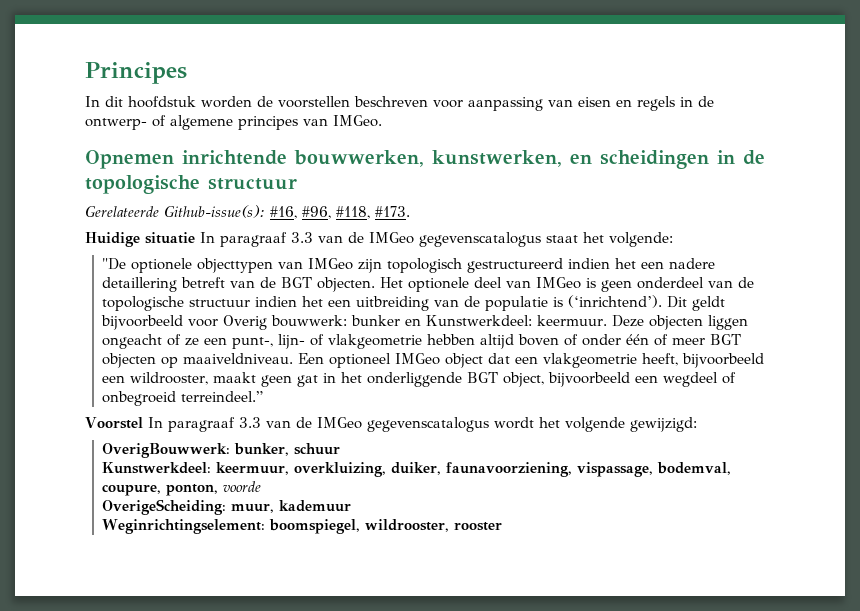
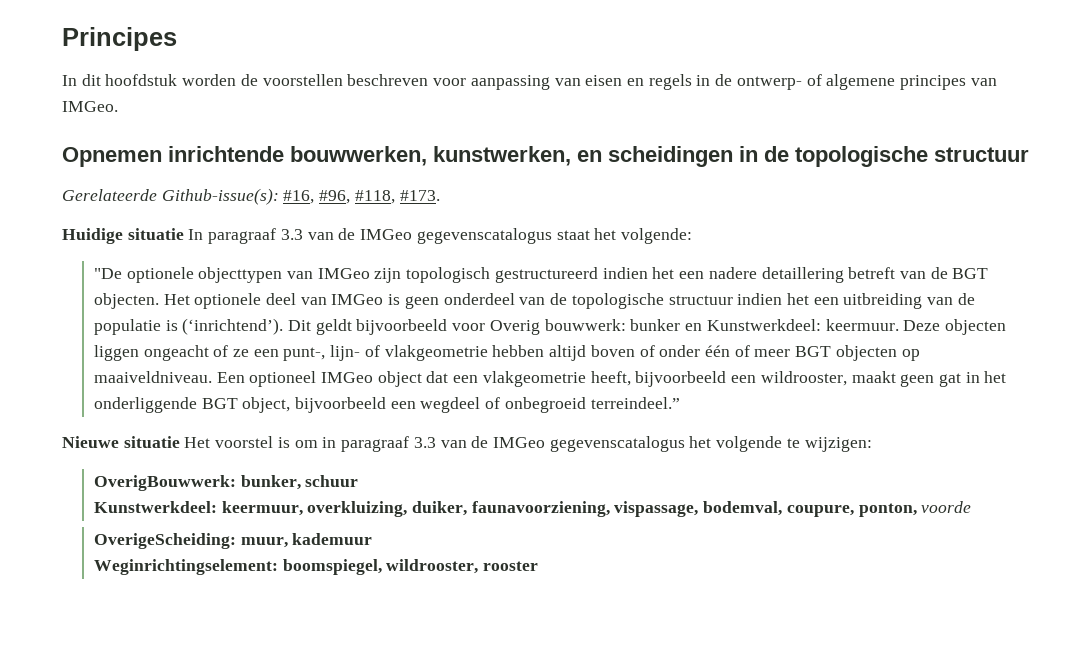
[85,417,534,432] Voorstel In paragraaf 3.3 van de IMGeo gegevenscatalogus wordt -> [62,436,685,452] Nieuwe situatie Het voorstel is om in paragraaf 3.3 van de IMGeo gegevenscatalogus
[629,417,697,432] gewijzigd: -> [786,437,872,452] te wijzigen:

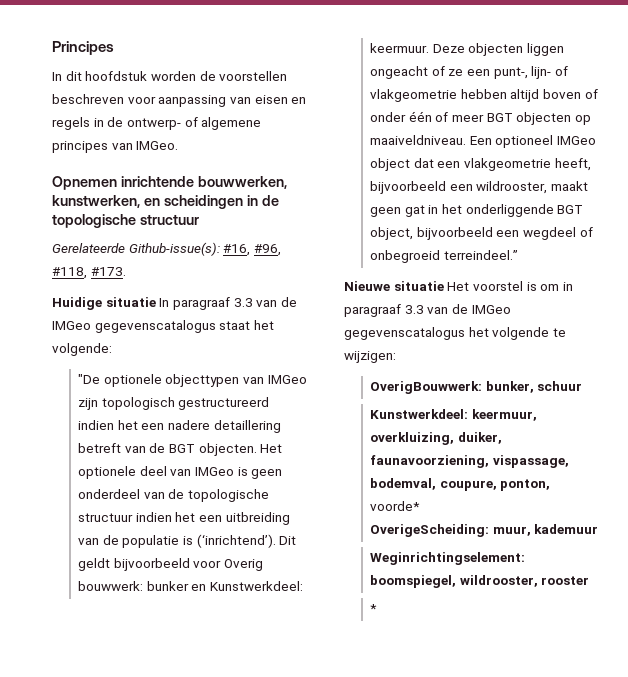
[921,501,972,513] voorde -> [370,501,421,511] voorde*
(539, 566) none -> [370,604,378,613] // *

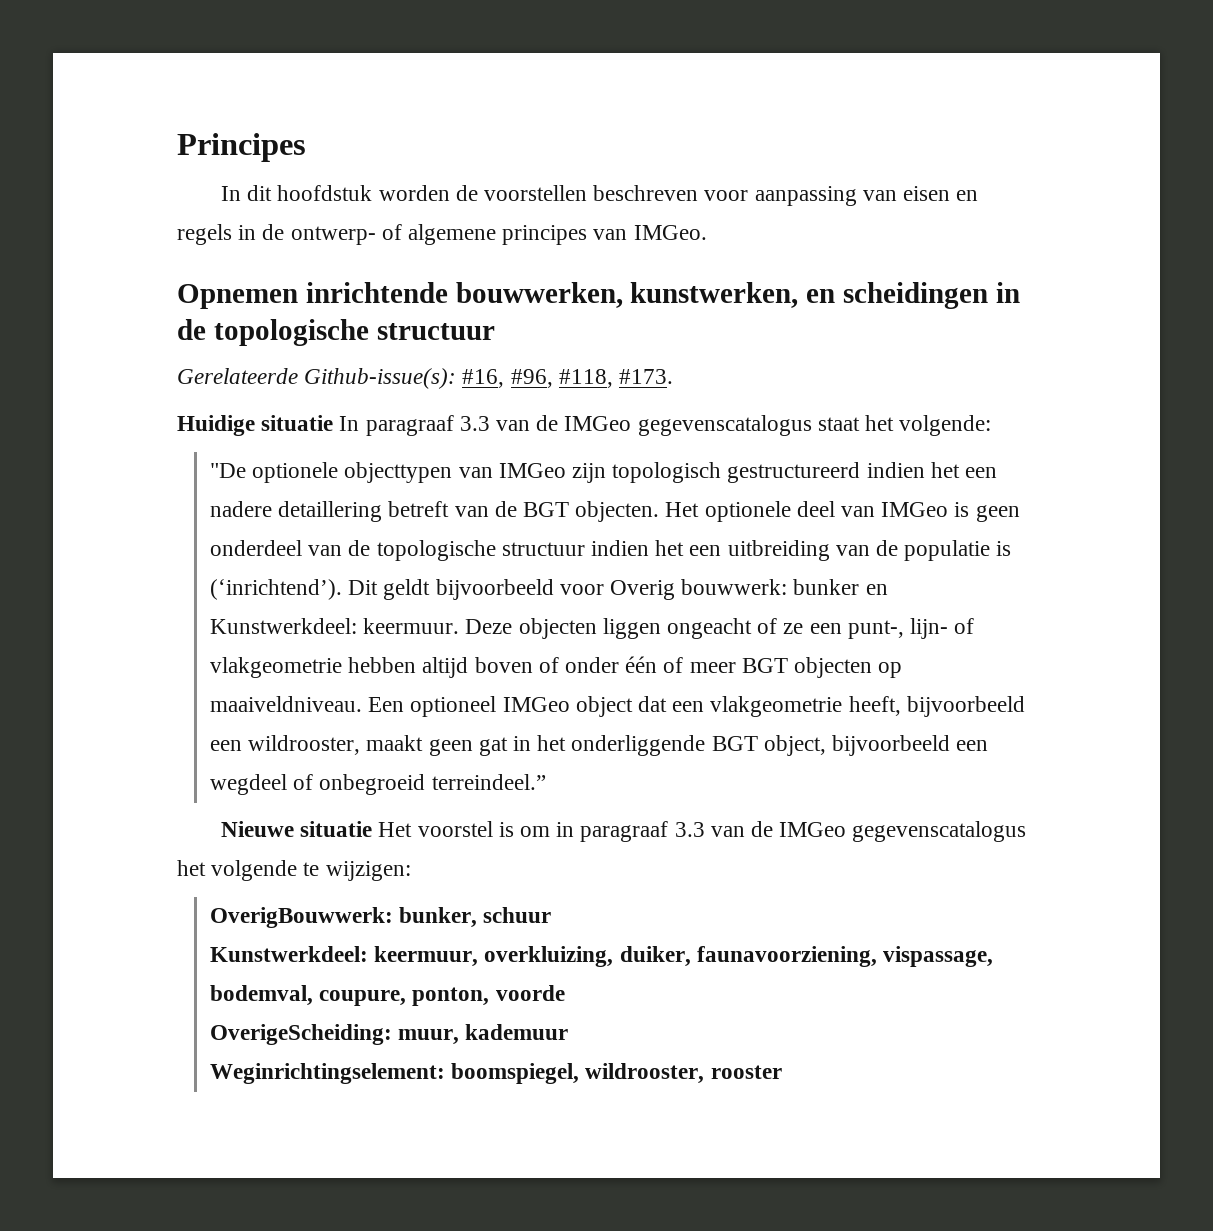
[370,501,421,511] voorde* -> [495,985,565,1001] voorde
[370,604,378,613] // * -> (782, 1072) none

